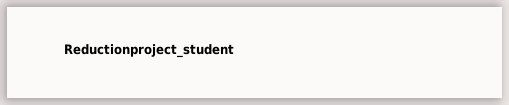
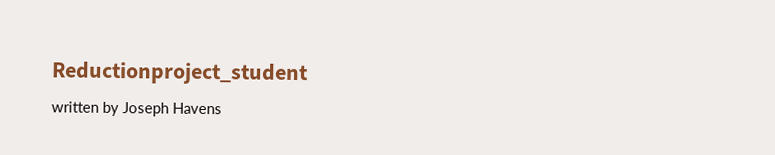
(234, 51) none -> [51,101,222,117] // written by Joseph Havens

